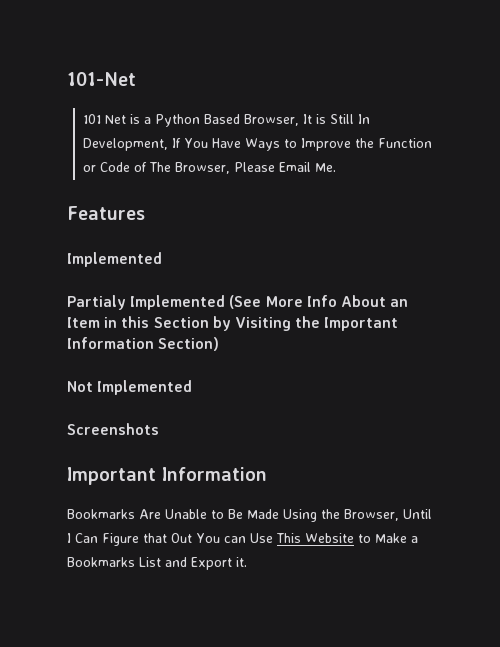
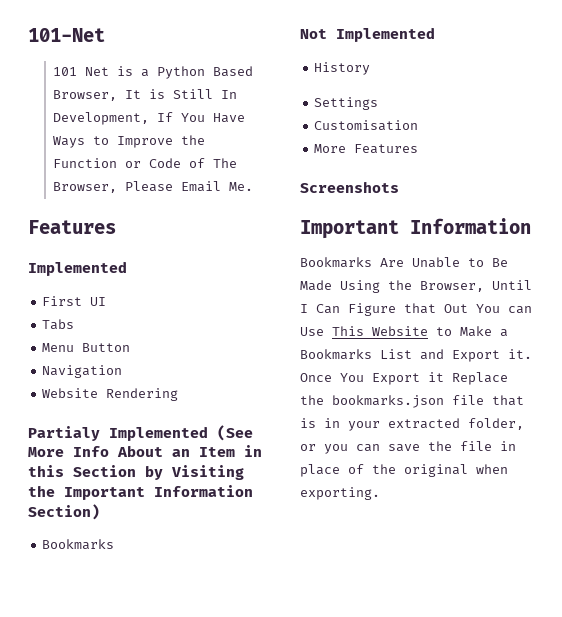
(162, 259) none -> [42,296,107,306] [42,319,75,330] [42,343,131,352] [42,365,123,378] [42,388,179,401] // First UI // Tabs // Menu Button // Navigation // Website Rendering
(220, 344) none -> [42,539,115,550] // Bookmarks
(193, 387) none -> [314,62,371,75] [314,97,379,110] [314,120,419,131] [314,144,419,154] // History // Settings // Customisation // More Features
(247, 562) none -> [300,372,508,385] [300,395,524,408] [300,418,524,431] [300,441,516,454] [300,464,508,477] [300,487,380,500] Once You Export it Replace the bookmarks.json file that is in your extracted folder, or you can save the file in place of the original when exporting.

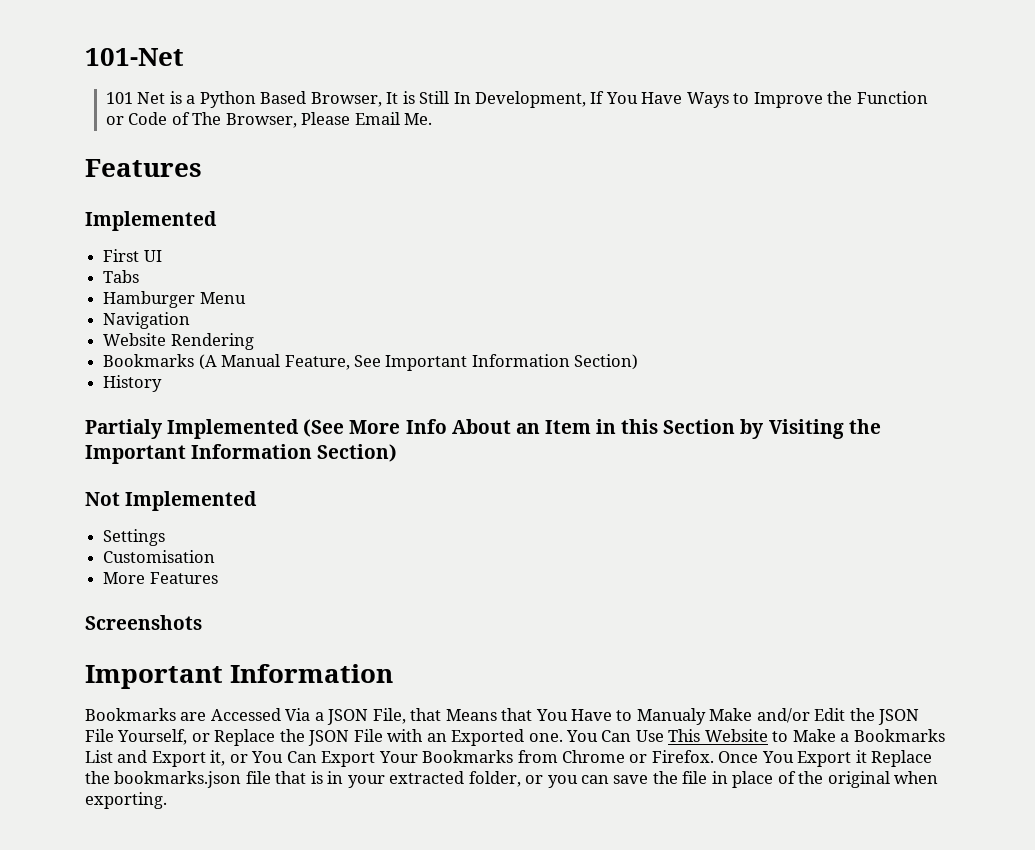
(75, 324) none -> [103,291,196,308] Hamburger
[82,343,131,352] Button -> (246, 298) none
(179, 394) none -> [103,354,639,371] [103,375,163,392] // Bookmarks (A Manual Feature, See Important Information Section) // History
[42,539,115,550] // Bookmarks -> (398, 453) none
[314,62,371,75] // History -> (258, 501) none
[380,257,508,268] [300,280,532,293] [300,303,532,316] Are Unable to Be Made Using the Browser, Until I Can Figure that Out You can -> [180,708,920,725] [85,729,632,746] are Accessed Via a JSON File, that Means that You Have to Manualy Make and/or Edit the JSON File Yourself, or Replace the JSON File with an Exported one. You Can
[508,349,532,359] it. -> [210,750,714,767] it, or You Can Export Your Bookmarks from Chrome or Firefox.

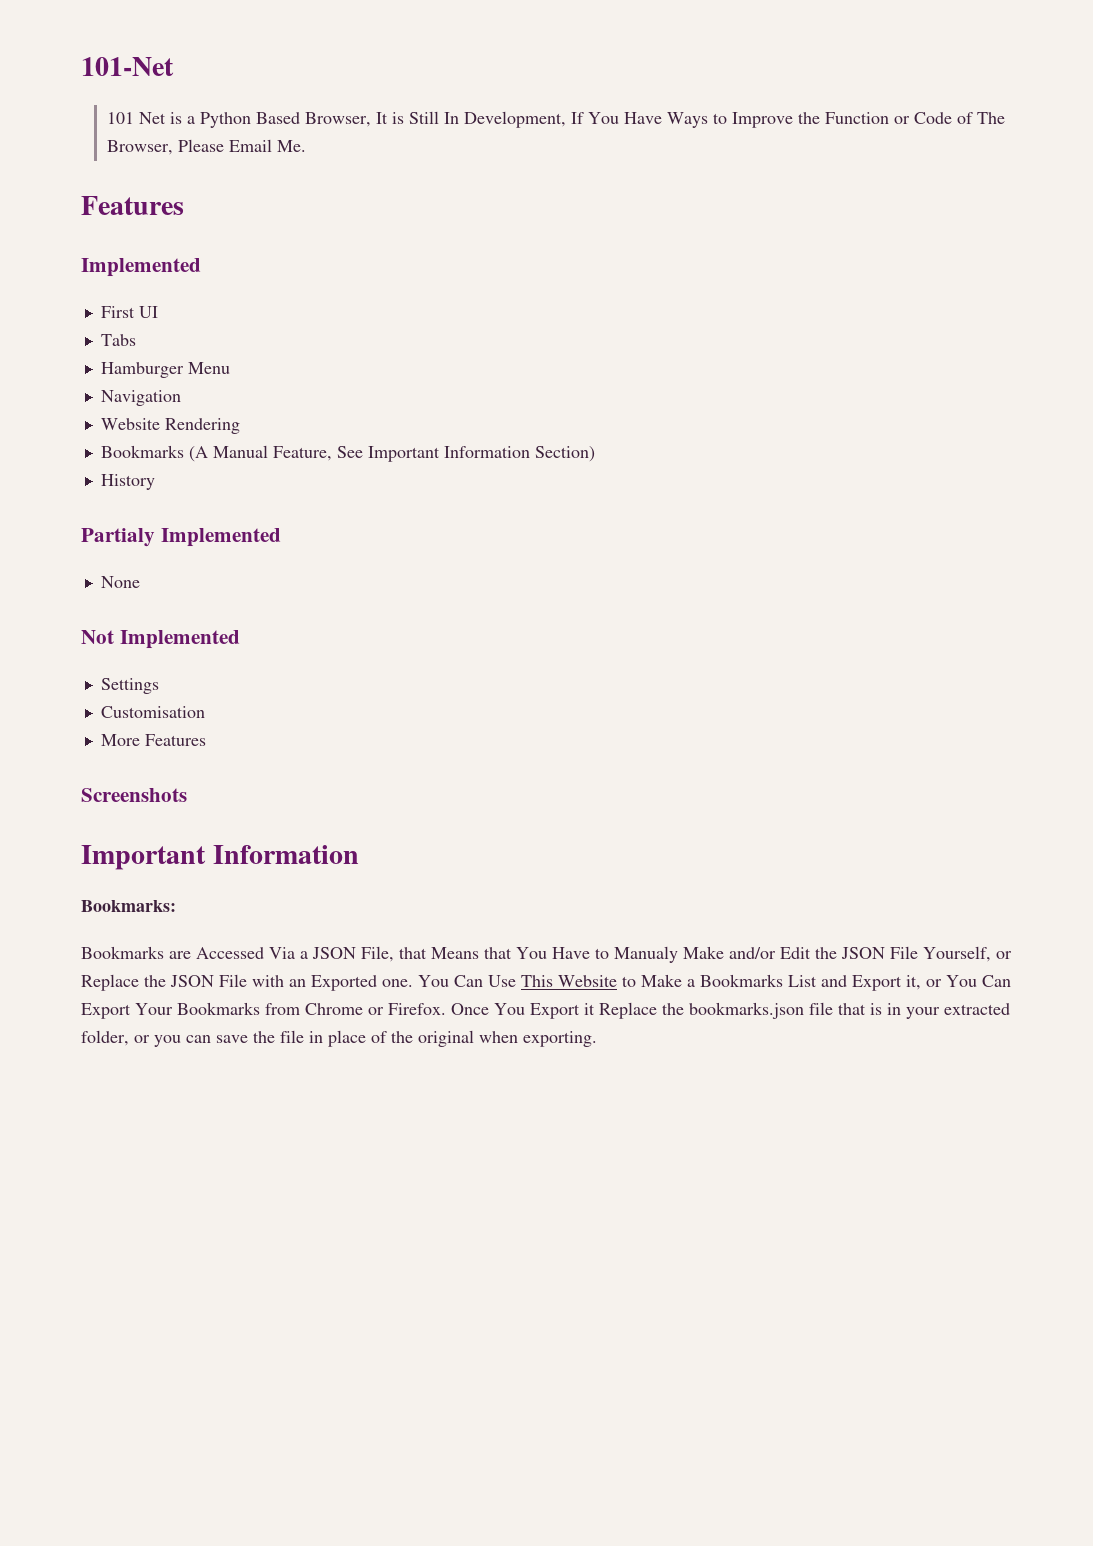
[303,419,881,439] [85,444,398,464] (See More Info About an Item in this Section by Visiting the Important Information Section) -> [100,576,140,588] // None
(394, 673) none -> [81,900,176,912] // Bookmarks:

